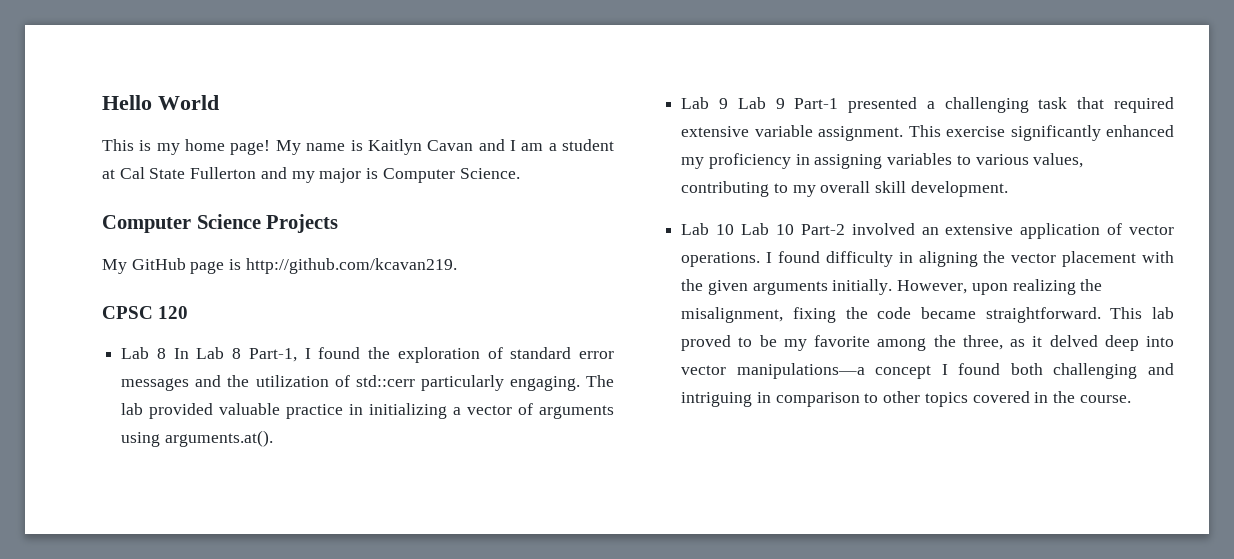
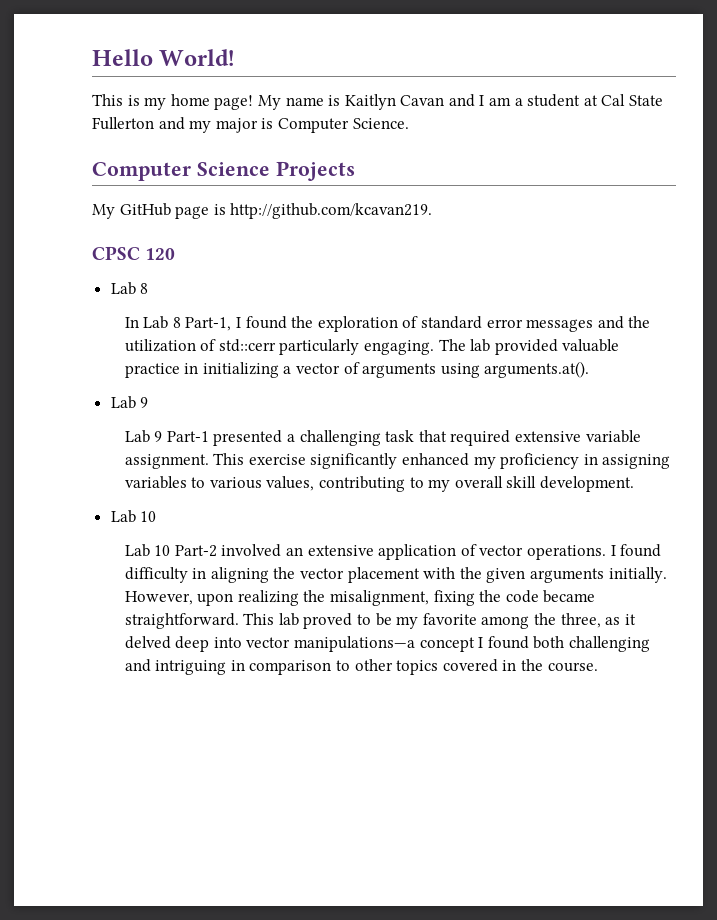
[158,95,219,110] World -> [159,49,235,66] World!
(166, 353) none -> (149, 288) //
(729, 103) none -> (149, 402) //
(735, 229) none -> (157, 516) //

